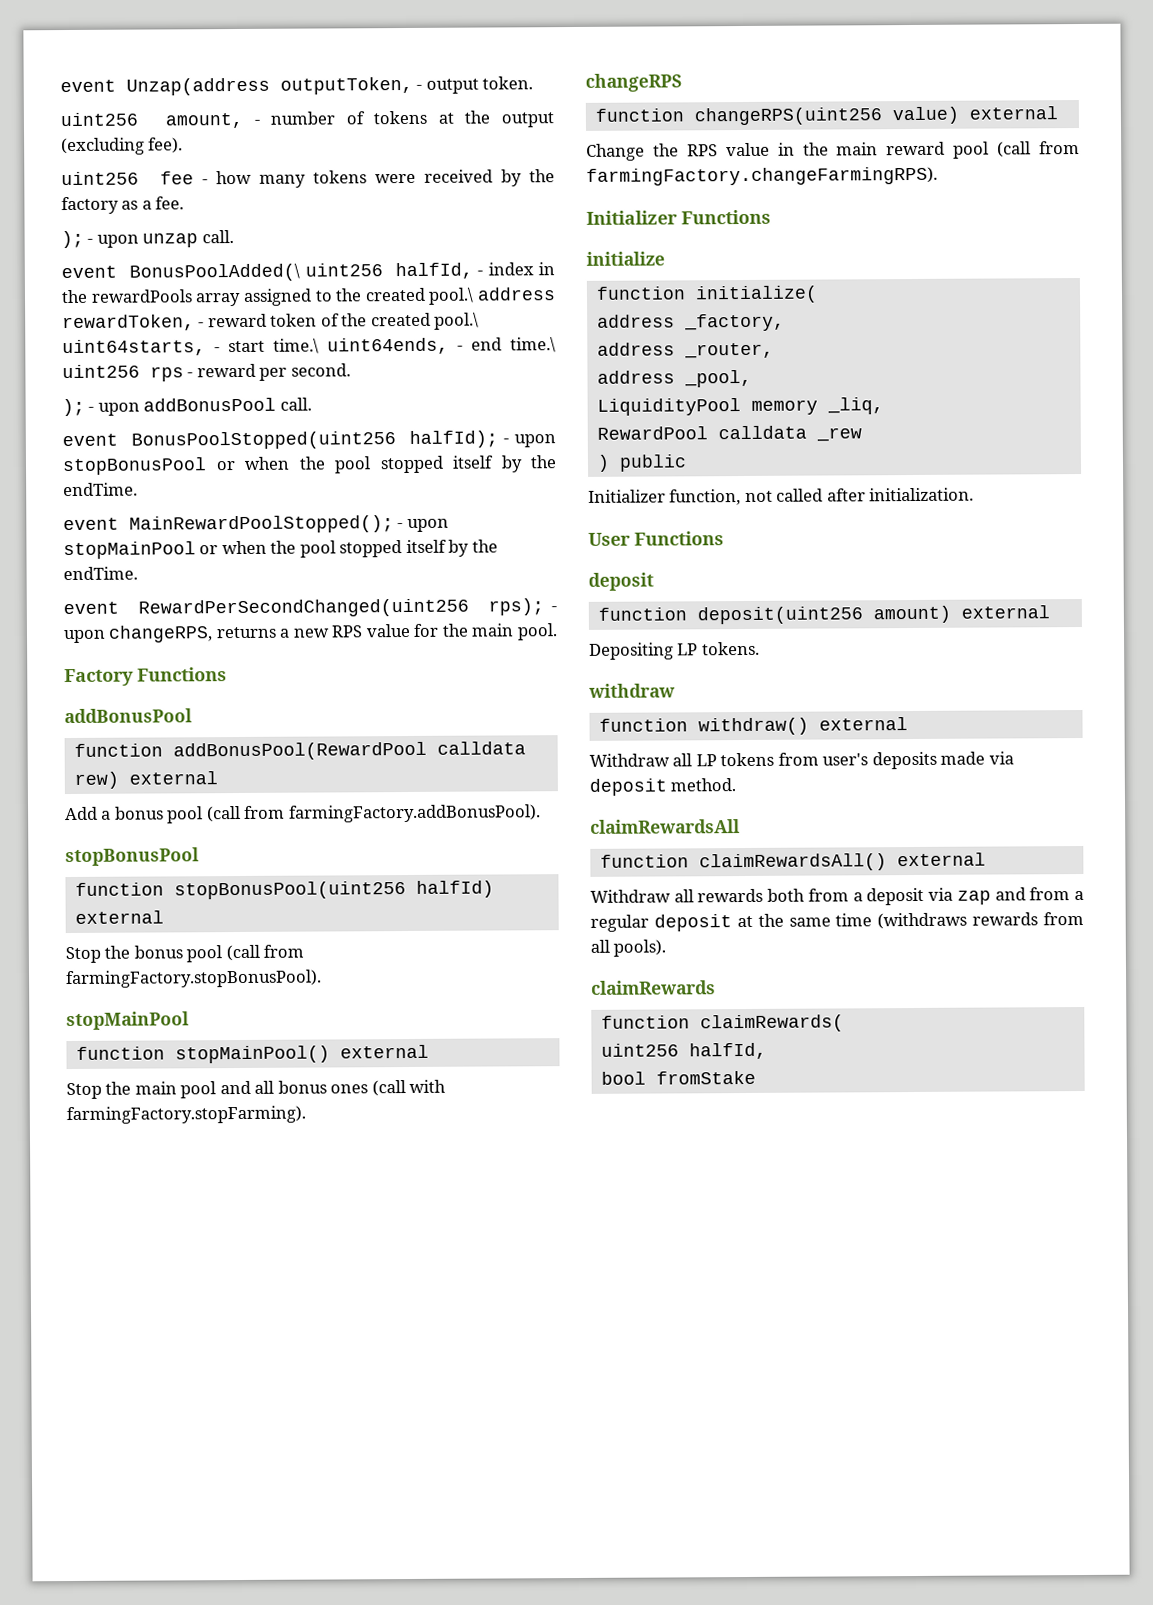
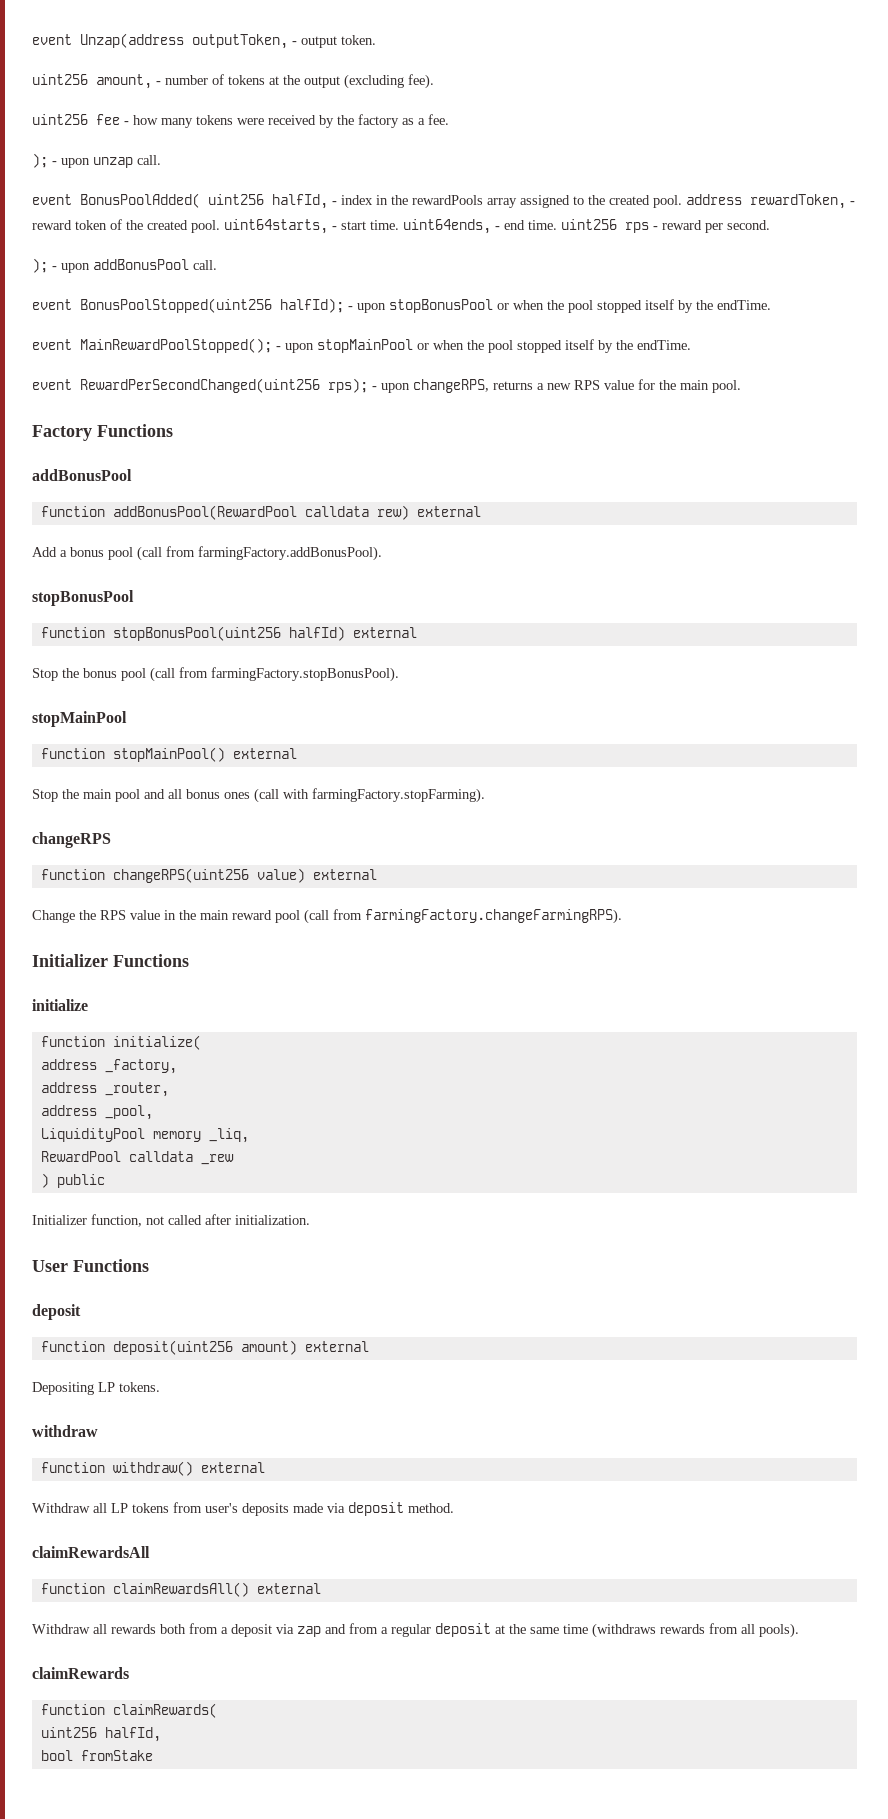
[129,263,301,282] BonusPoolAdded(\ -> [80,193,200,208] BonusPoolAdded(
[428,287,475,305] pool.\ -> [653,195,682,208] pool.
[434,312,480,330] pool.\ -> [191,220,220,233] pool.
[273,338,319,354] time.\ -> [370,220,399,230] time.
[510,337,556,353] time.\ -> [528,220,557,230] time.

